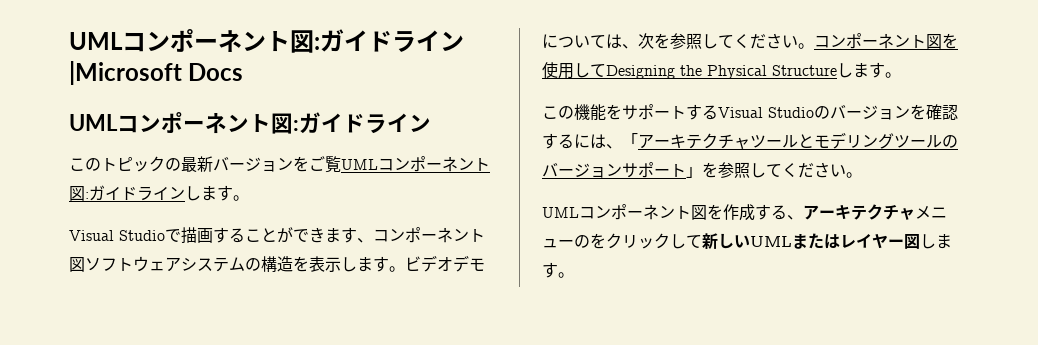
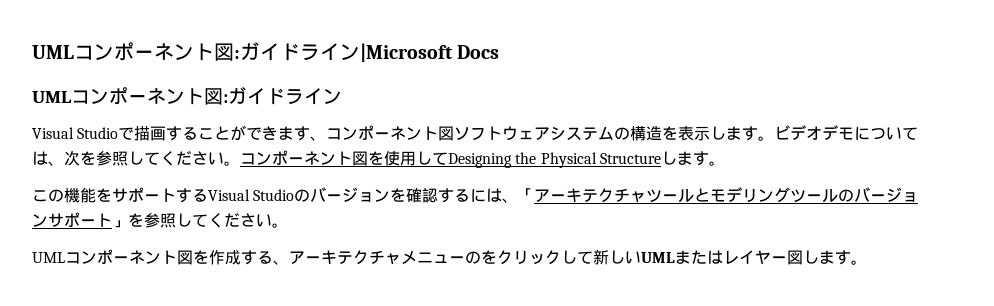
[69,156,490,173] [69,185,249,201] // このトピックの最新バージョンをご覧UMLコンポーネント図:ガイドラインします。 -> (342, 96) none

